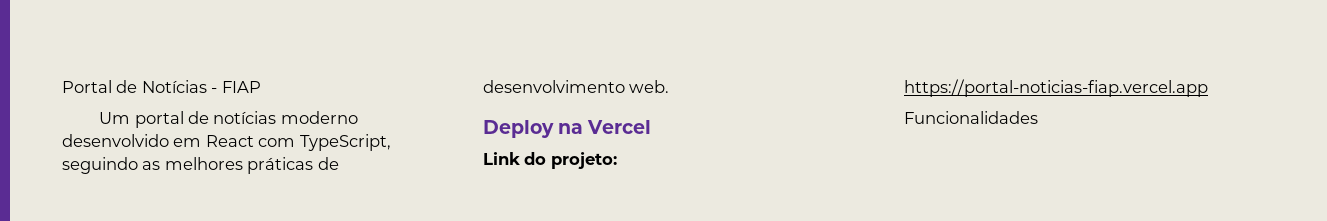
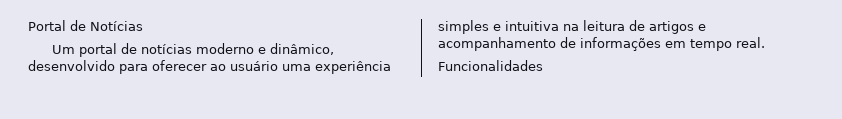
[211,81,261,93] - FIAP -> (143, 26) none
[62,134,391,151] [62,157,339,174] [483,80,670,93] [483,120,652,138] [483,152,617,169] [904,79,1208,97] desenvolvido em React com TypeScript, seguindo as melhores práticas de desenvolvimento web. // Deploy na Vercel // Link do projeto: https://portal-noticias-fiap.vercel.app -> [257,43,334,55] [28,60,391,74] [438,20,706,34] [438,37,765,51] e dinâmico, desenvolvido para oferecer ao usuário uma experiência simples e intuitiva na leitura de artigos e acompanhamento de informações em tempo real.

